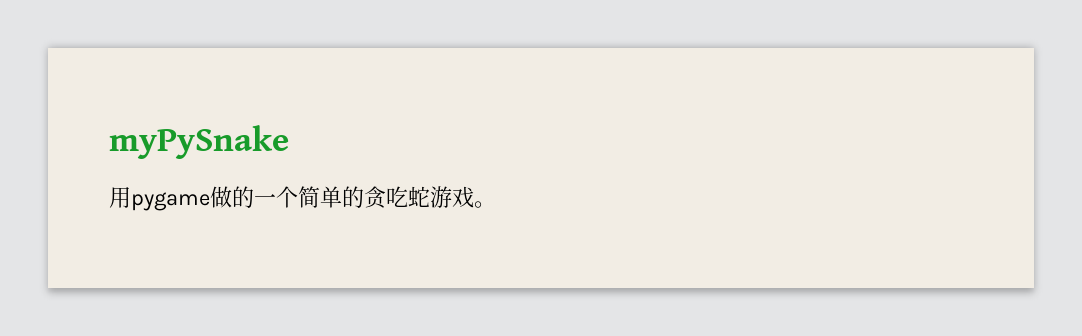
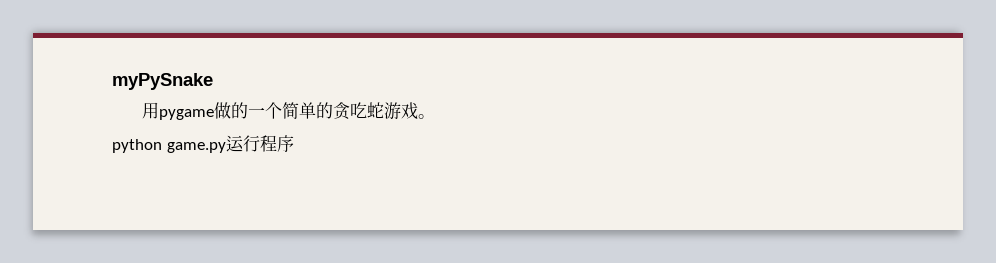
(496, 204) none -> [112,135,294,153] // python game.py运行程序

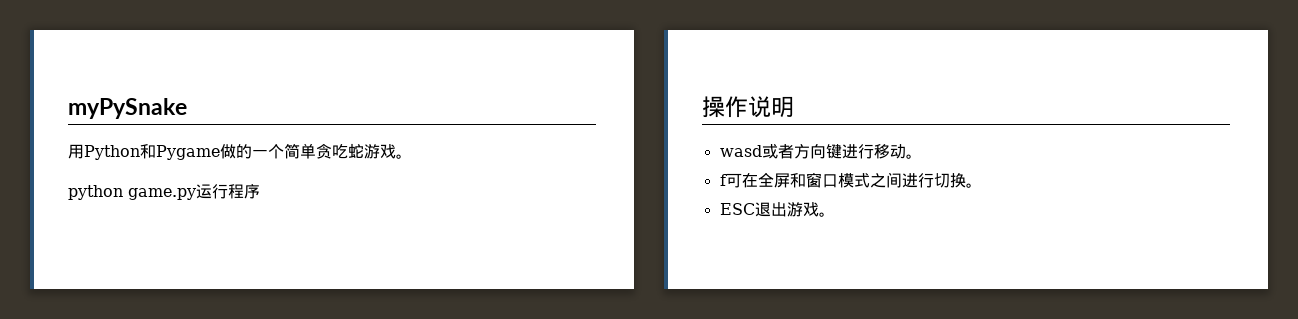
[158,109,214,120] pygame -> [84,144,220,160] Python和Pygame
[315,102,333,119] 的 -> (316, 151) none
(294, 143) none -> [702,96,794,118] [719,144,922,159] [719,172,982,188] [719,202,835,217] // 操作说明 // wasd或者方向键进行移动。 // f可在全屏和窗口模式之间进行切换。 // ESC退出游戏。

